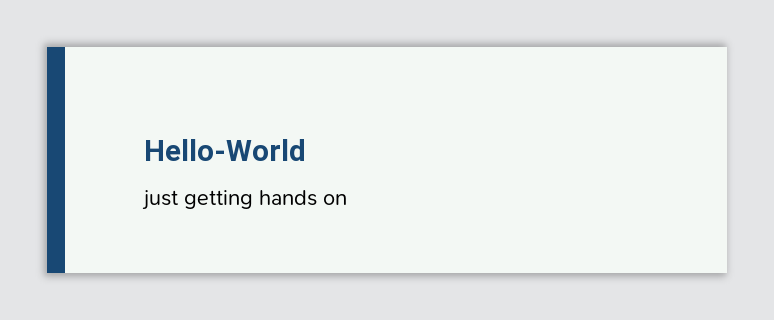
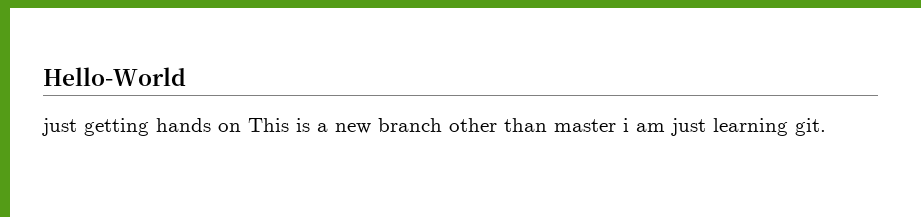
(347, 199) none -> [248,118,826,136] This is a new branch other than master i am just learning git.

